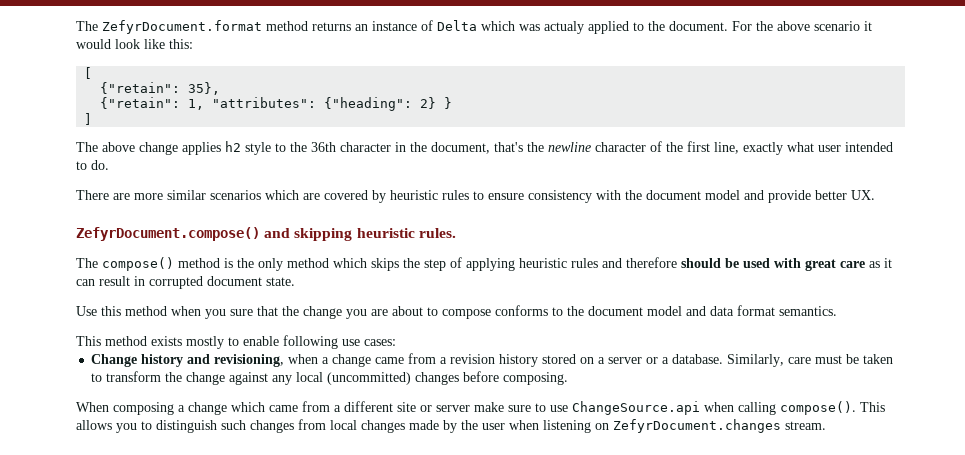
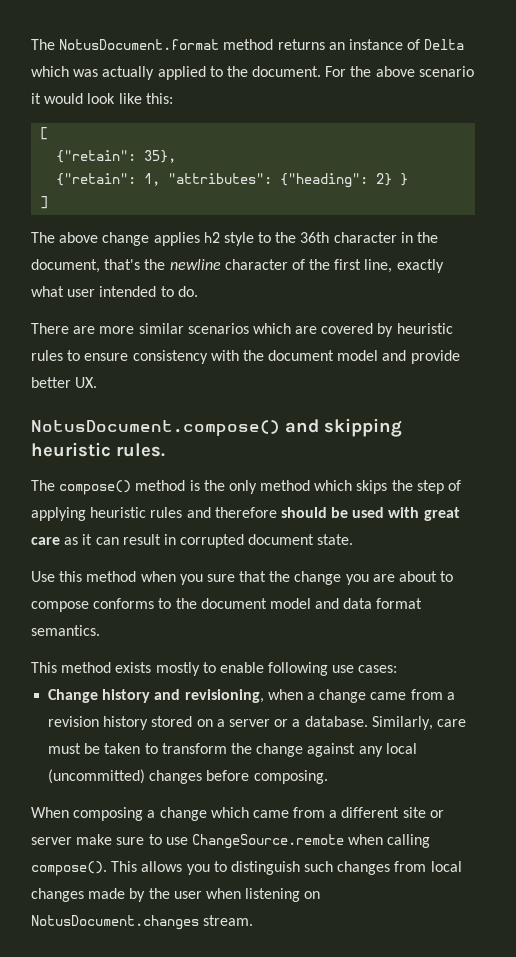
[76,20,262,34] The ZefyrDocument.format -> [31,39,220,50] The NotusDocument.format
[544,21,584,34] actualy -> [102,66,155,80] actually
[76,227,260,241] ZefyrDocument.compose() -> [31,420,280,436] NotusDocument.compose()
[572,401,700,415] ChangeSource.api -> [191,834,344,849] ChangeSource.remote
[613,419,781,433] ZefyrDocument.changes -> [31,915,199,930] NotusDocument.changes

